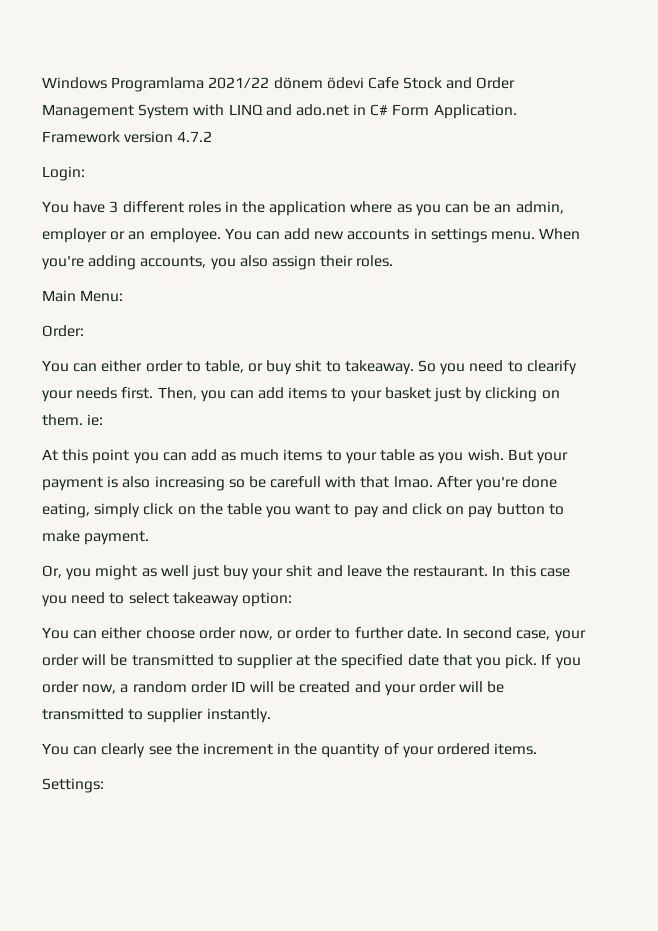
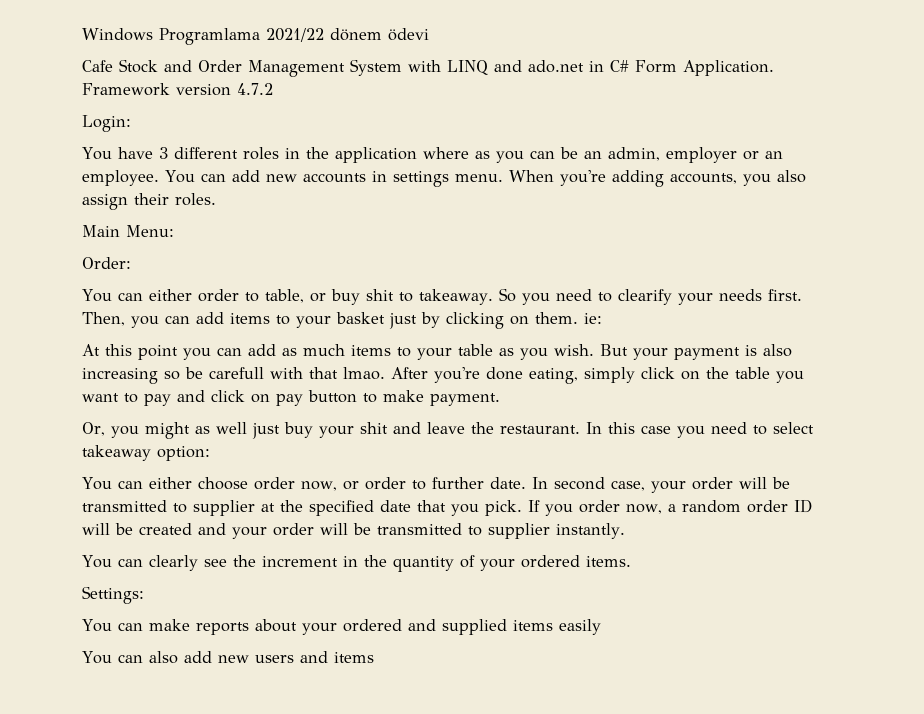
(364, 83) none -> (429, 34) //
(104, 785) none -> [82,619,601,635] [82,651,374,664] // You can make reports about your ordered and supplied items easily // You can also add new users and items

